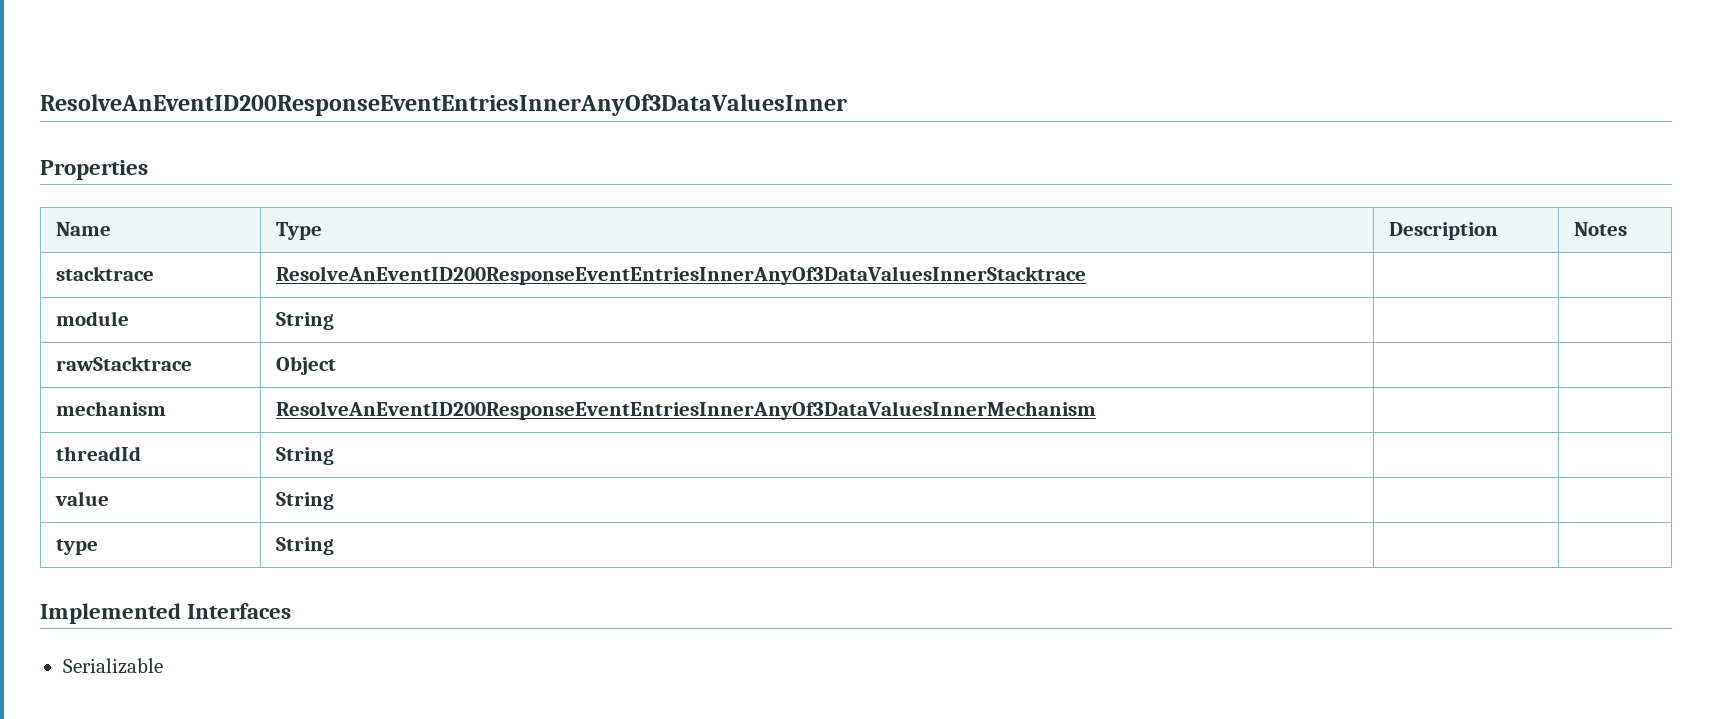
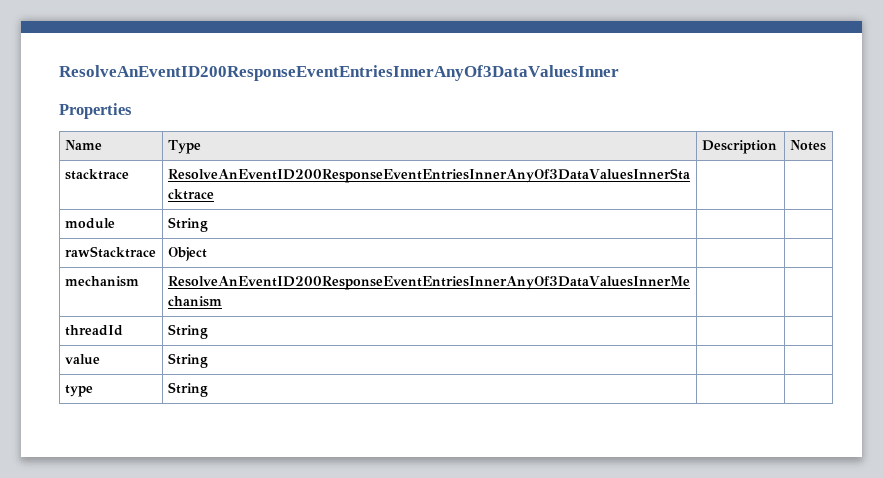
[40,603,292,624] [62,658,163,674] // Implemented Interfaces // Serializable -> (208, 389) none

